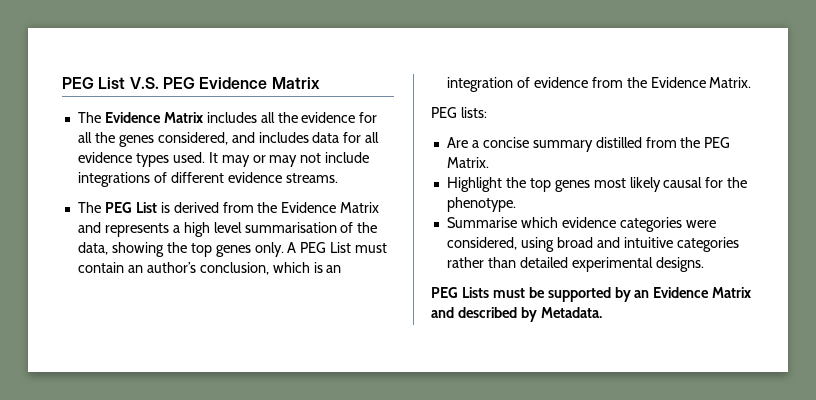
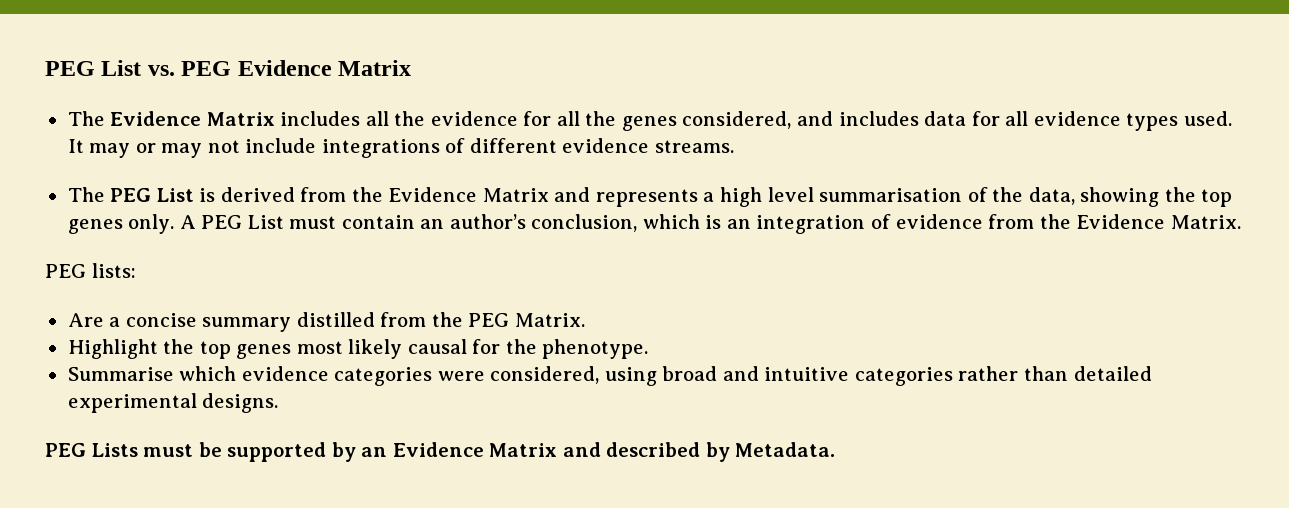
[62,77,159,89] PEG List V.S. -> [45,60,175,76] PEG List vs.

